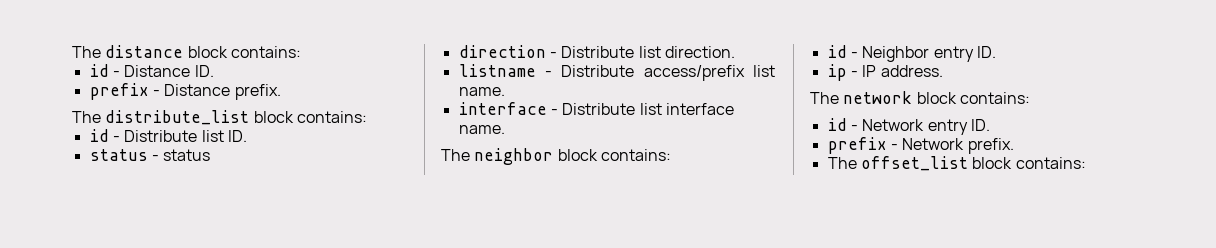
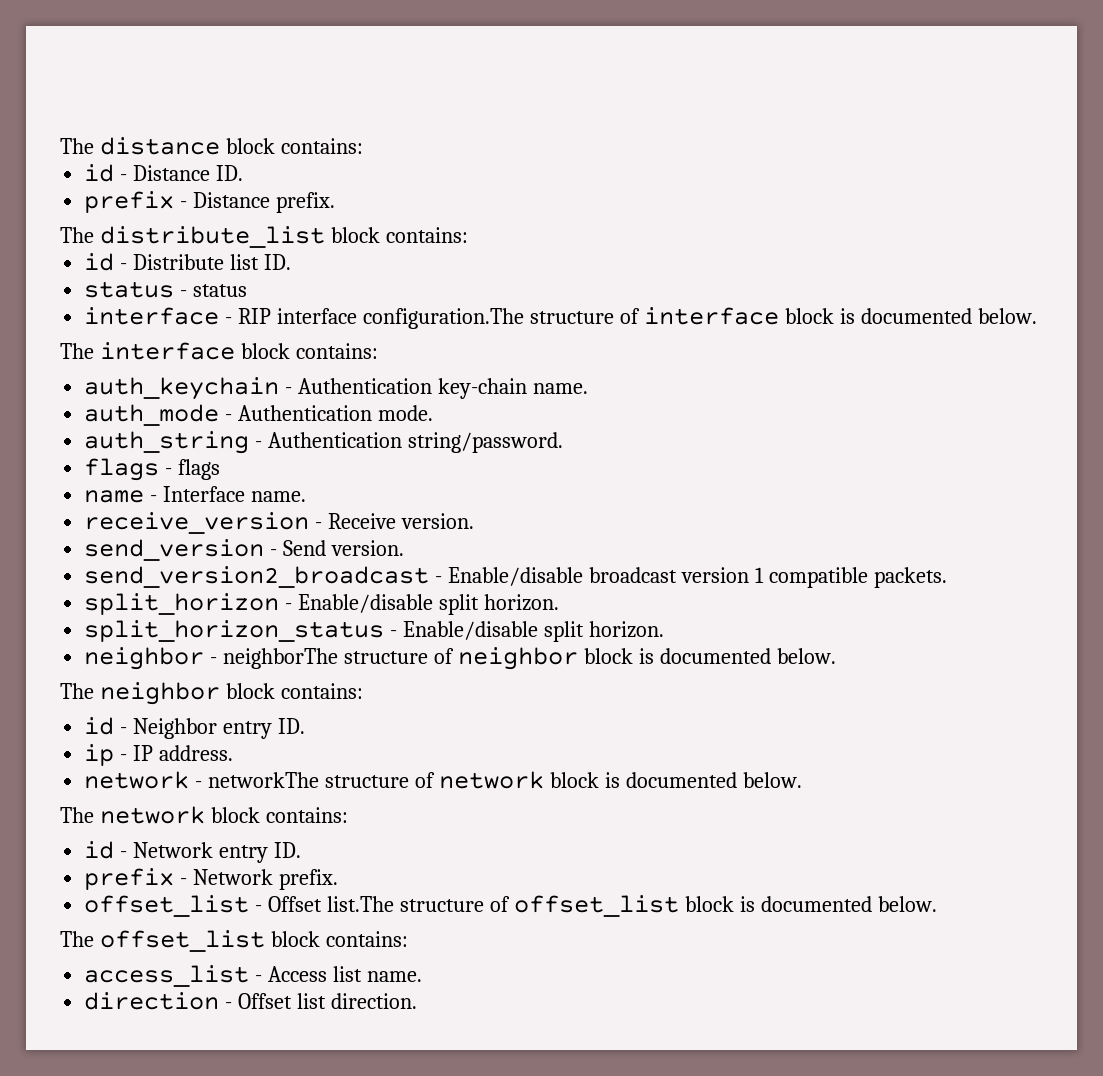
[458,45,735,58] [458,64,775,81] [458,87,505,96] [458,102,734,115] [458,125,505,134] direction - Distribute list direction. // listname - Distribute access/prefix list name. // interface - Distribute list interface name. -> [84,307,1037,329] [60,342,378,360] [84,377,588,400] [84,404,434,426] [84,431,564,454] [84,458,221,481] [84,486,307,503] [84,512,475,534] [84,539,405,561] [84,566,947,588] [84,593,559,615] [84,620,664,642] [84,647,836,670] interface - RIP interface configuration.The structure of interface block is documented below. // The interface block contains: // auth_keychain - Authentication key-chain name. // auth_mode - Authentication mode. // auth_string - Authentication string/password. // flags - flags // name - Interface name. // receive_version - Receive version. // send_version - Send version. // send_version2_broadcast - Enable/disable broadcast version 1 compatible packets. // split_horizon - Enable/disable split horizon. // split_horizon_status - Enable/disable split horizon. // neighbor - neighborThe structure of neighbor block is documented below.
(943, 71) none -> [84,771,802,789] // network - networkThe structure of network block is documented below.
[827,156,1086,171] The offset_list block contains: -> [84,895,937,917] [60,930,408,952] [84,965,422,987] [84,992,417,1010] offset_list - Offset list.The structure of offset_list block is documented below. // The offset_list block contains: // access_list - Access list name. // direction - Offset list direction.

